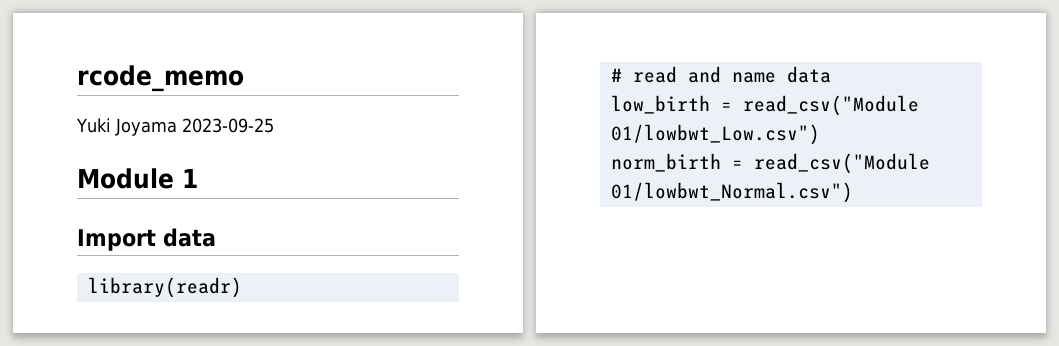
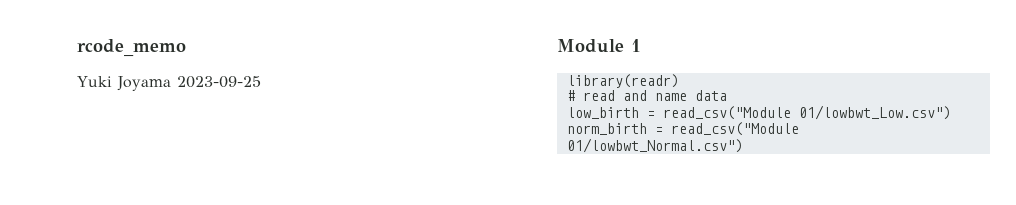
[77,228,216,251] // Import data -> (641, 45) none

